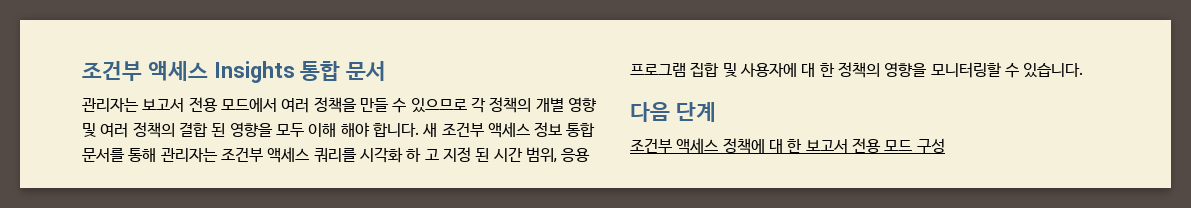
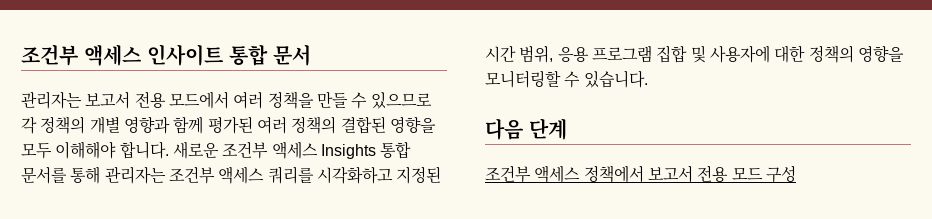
[82,61,295,83] 조건부 액세스 Insights -> [21,44,223,66] 조건부 액세스 인사이트
[567,97,597,112] [82,122,563,138] 영향 및 여러 정책의 결합 된 영향을 모두 이해 해야 합니다. 새 조건부 액세스 정보 -> [123,116,436,134] [21,141,376,159] 영향과 함께 평가된 여러 정책의 결합된 영향을 모두 이해해야 합니다. 새로운 조건부 액세스 Insights
[359,147,490,163] 시각화 하 고 지정 된 -> [316,166,442,184] 시각화하고 지정된
[801,62,835,77] 대 한 -> [774,45,806,63] 대한
[722,138,803,154] 정책에 대 한 -> [583,165,644,183] 정책에서

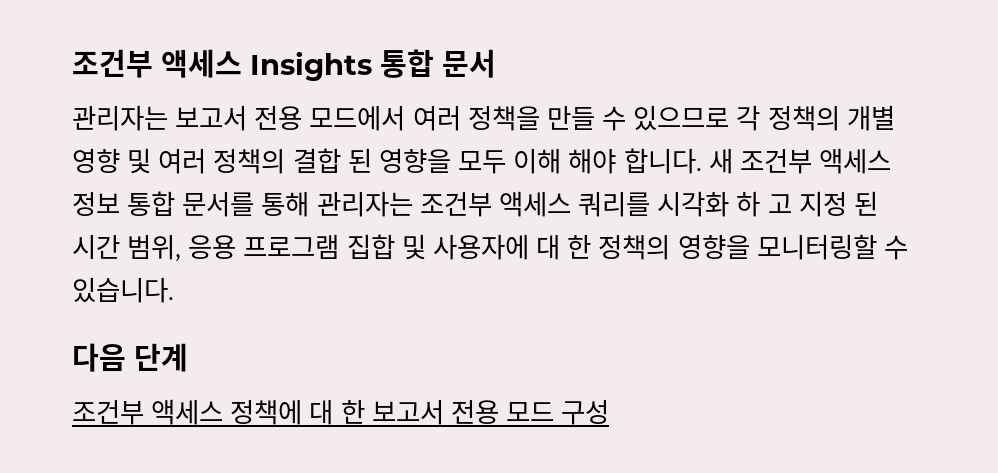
[21,44,223,66] 조건부 액세스 인사이트 -> [72,49,372,81] 조건부 액세스 Insights
[123,116,436,134] [21,141,376,159] 영향과 함께 평가된 여러 정책의 결합된 영향을 모두 이해해야 합니다. 새로운 조건부 액세스 Insights -> [72,148,892,174] [72,192,120,216] 영향 및 여러 정책의 결합 된 영향을 모두 이해 해야 합니다. 새 조건부 액세스 정보
[316,166,442,184] 시각화하고 지정된 -> [657,191,878,217] 시각화 하 고 지정 된
[774,45,806,63] 대한 -> [536,234,592,260] 대 한
[583,165,644,183] 정책에서 -> [230,399,365,425] 정책에 대 한

